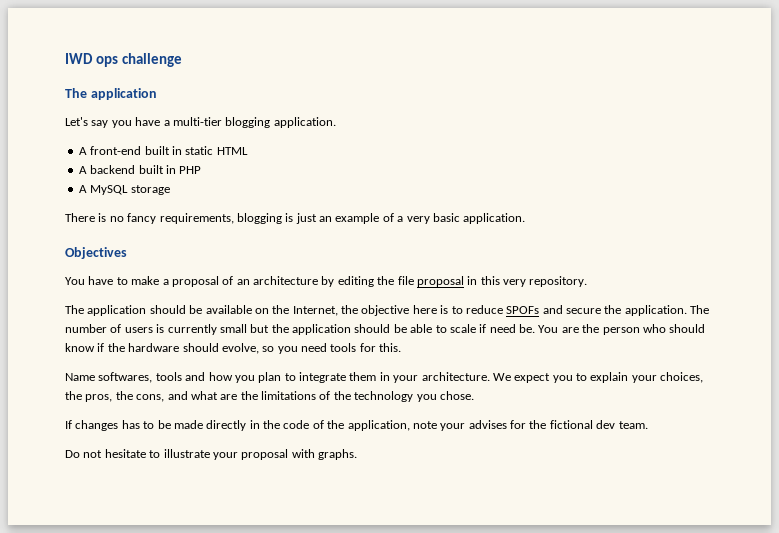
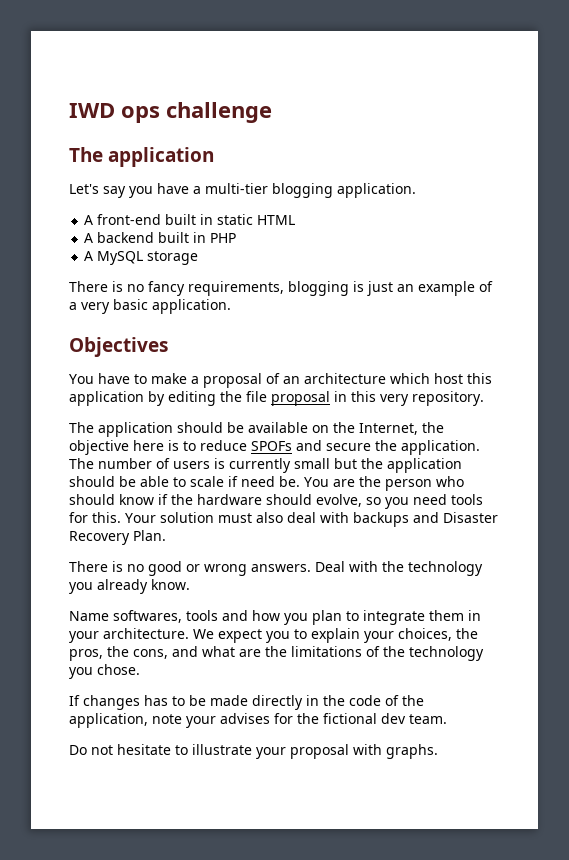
(318, 280) none -> [390,373,492,384] [69,391,144,406] which host this application
(402, 347) none -> [125,512,498,527] [69,530,166,545] [69,561,483,576] [69,579,190,594] Your solution must also deal with backups and Disaster Recovery Plan. // There is no good or wrong answers. Deal with the technology you already know.

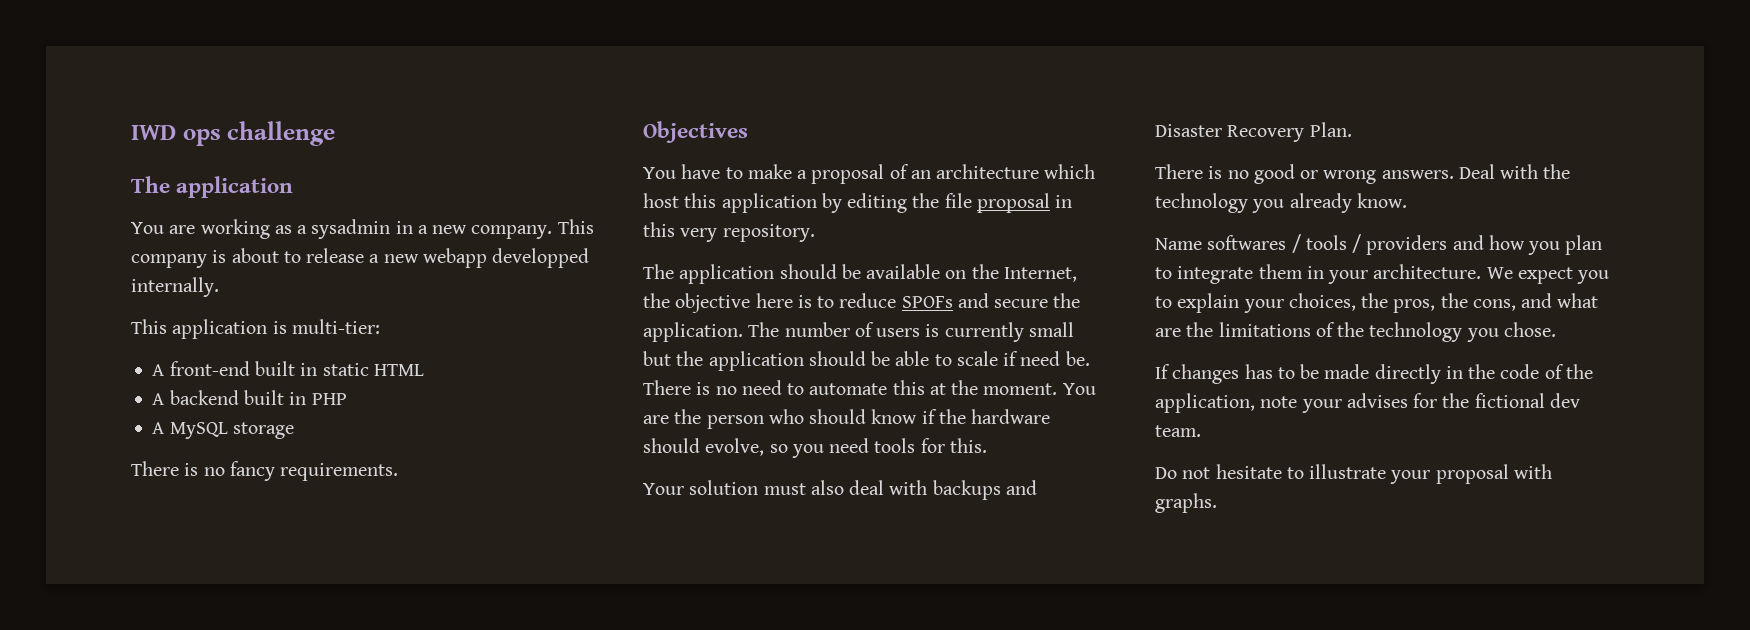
[69,183,416,198] Let's say you have a multi-tier blogging application. -> [131,219,594,239] [131,248,590,268] [131,277,219,297] [131,319,380,339] You are working as a sysadmin in a new company. This company is about to release a new webapp developped internally. // This application is multi-tier:
[188,281,493,296] [69,299,231,314] requirements, blogging is just an example of a very basic application. -> [280,463,399,481] requirements.
(300, 481) none -> [643,380,1058,395] There is no need to automate this at the moment.
(121, 517) none -> (987, 445) //
[113,610,218,623] softwares, tools -> [1207,234,1448,255] softwares / tools / providers

